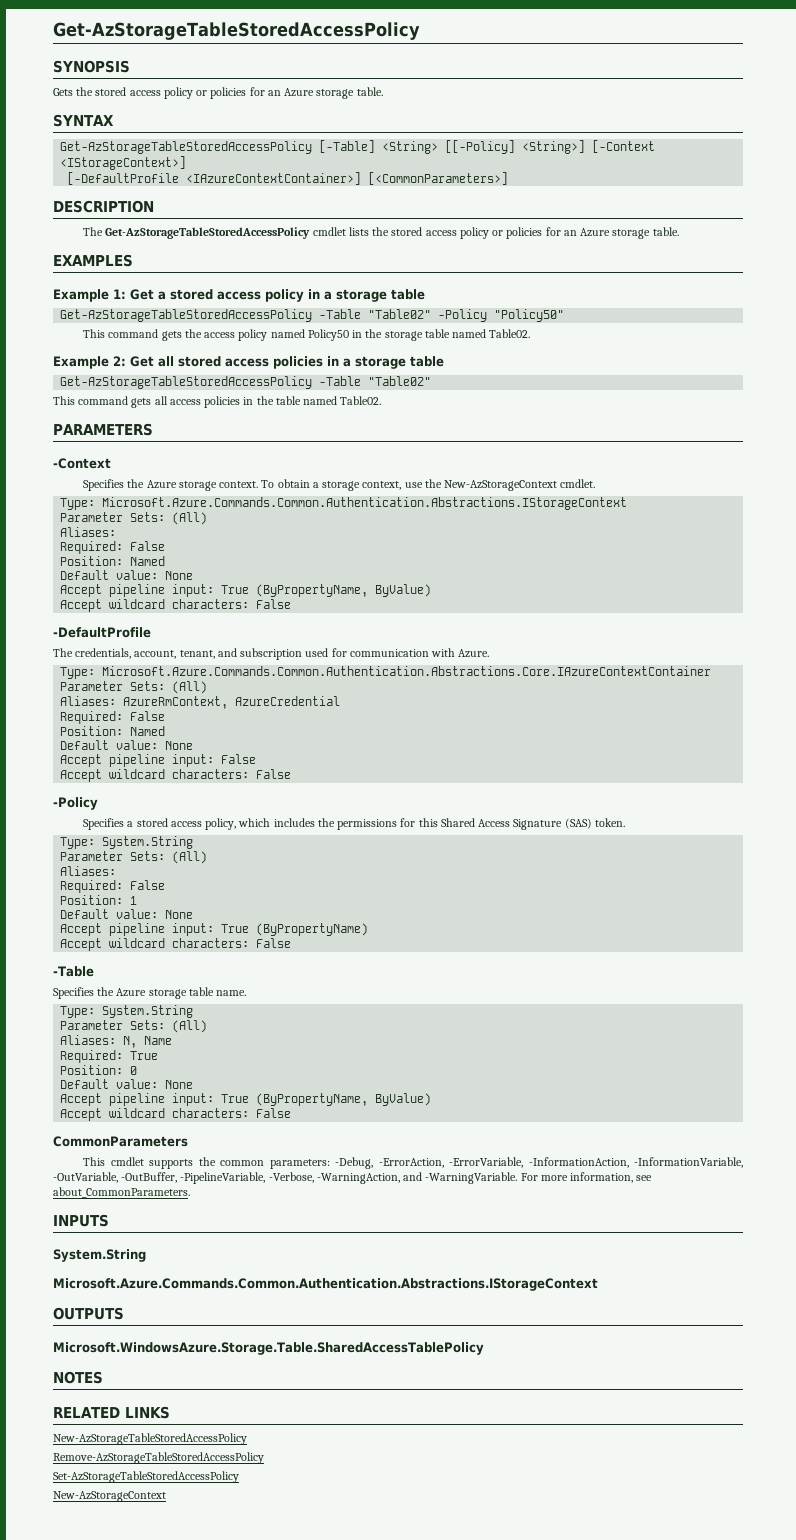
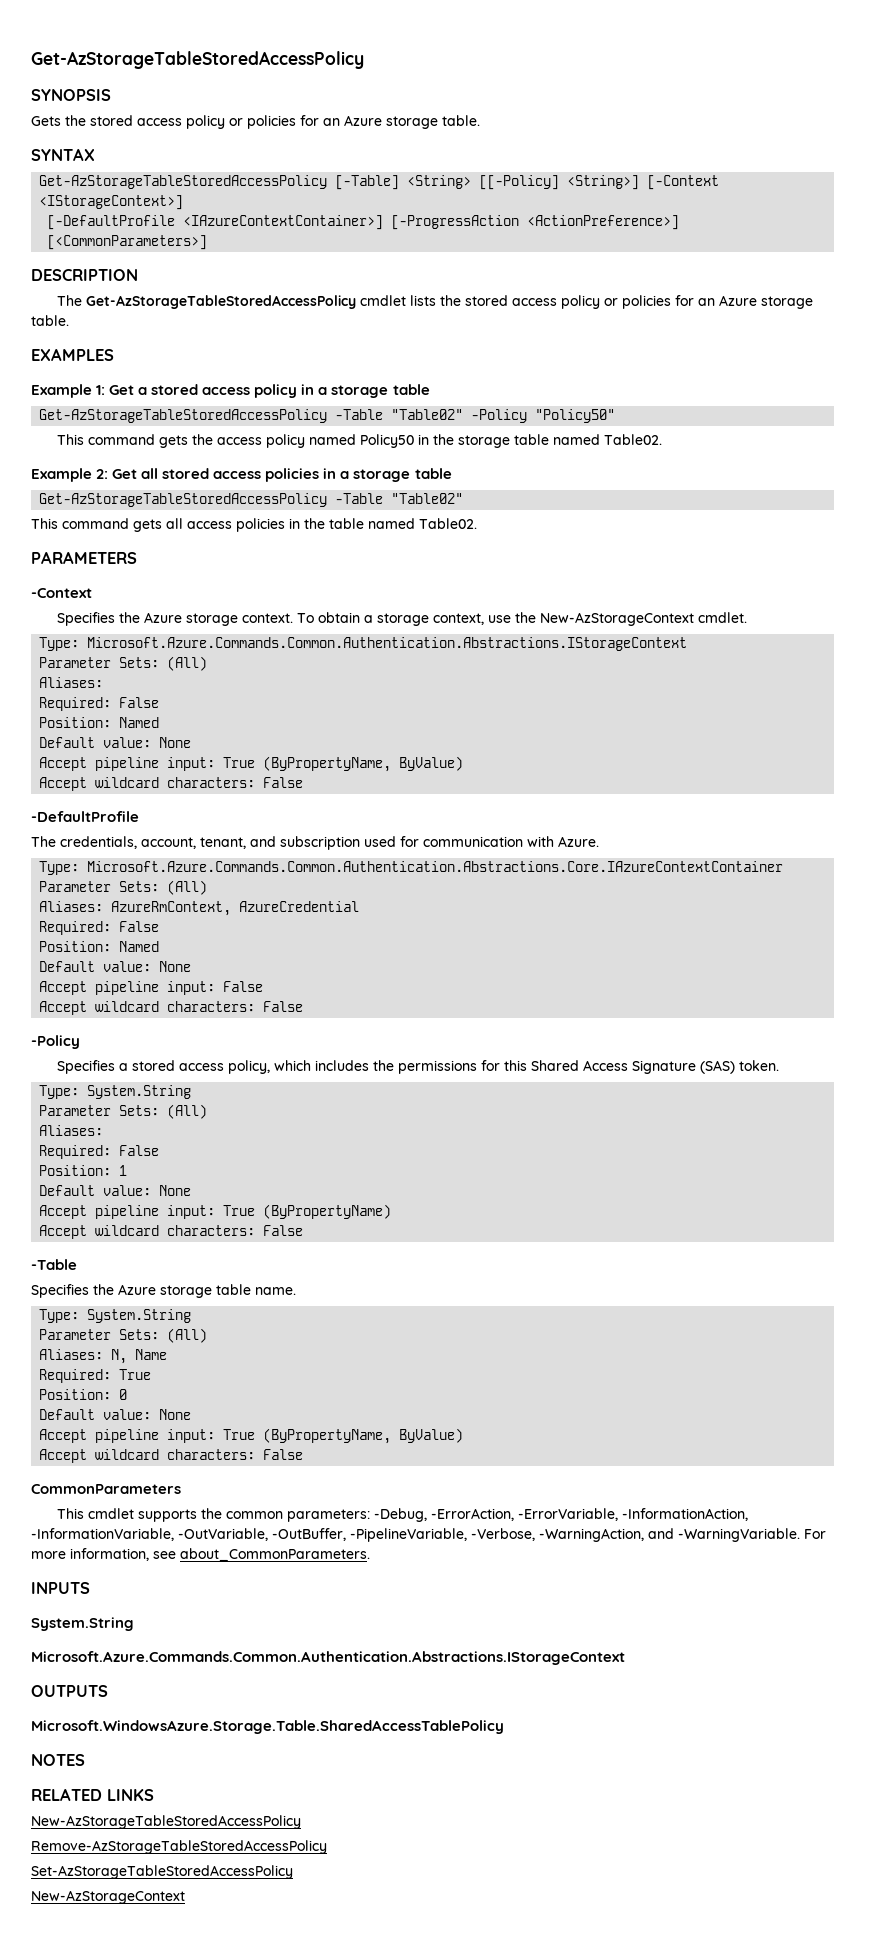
(362, 178) none -> [391,215,680,230] [-ProgressAction <ActionPreference>]

